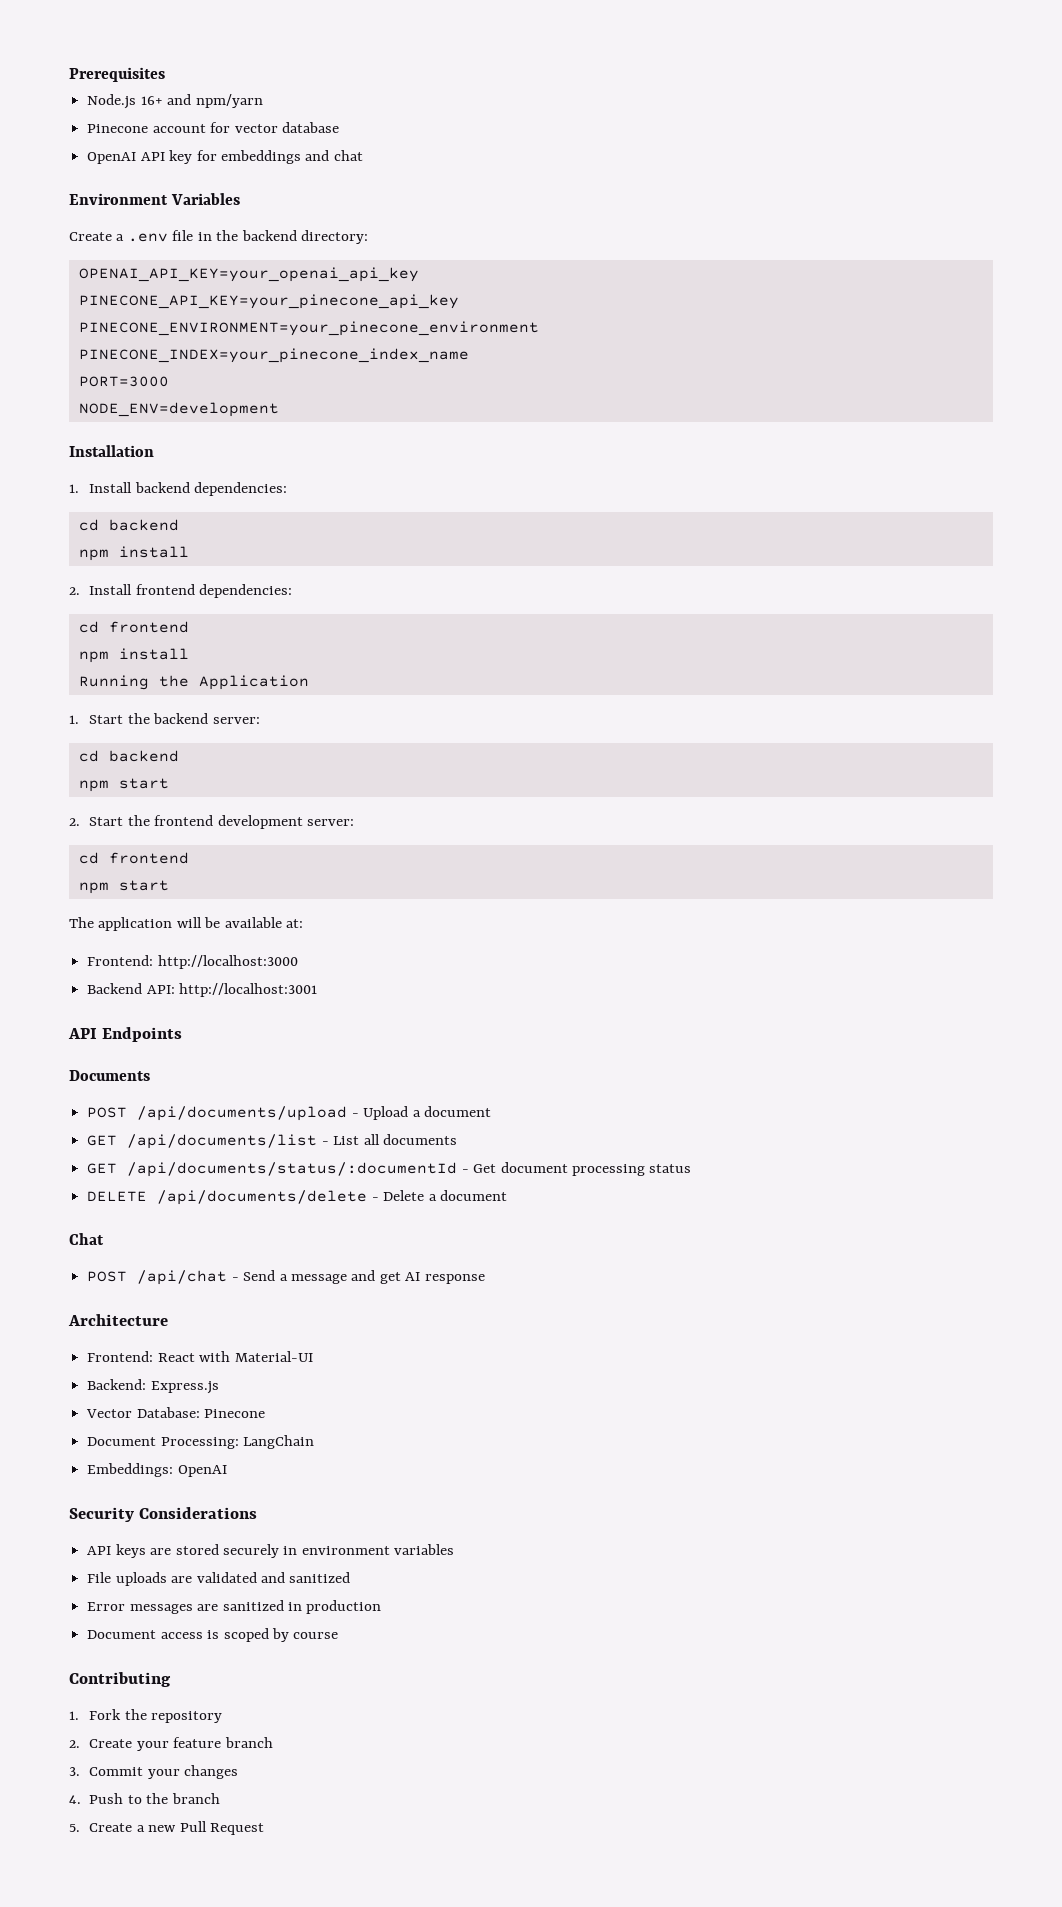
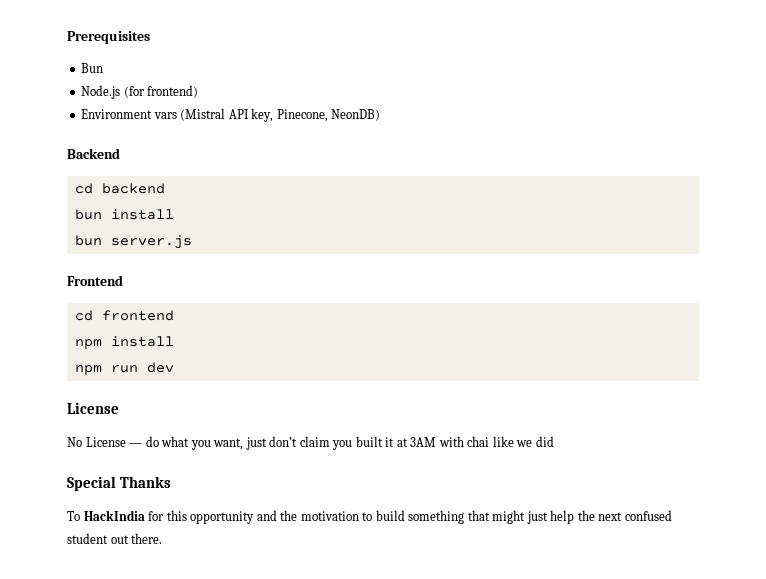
(165, 74) none -> [81,63,104,73] // Bun
[140,94,263,108] [87,122,339,133] [87,150,363,164] [69,193,240,205] [69,230,369,244] [78,267,419,282] [78,294,459,309] [78,321,539,336] [78,348,469,363] [78,376,169,387] [78,402,279,417] [69,445,154,457] [69,482,288,496] [78,519,179,531] [78,546,189,561] [69,584,293,598] 16+ and npm/yarn // Pinecone account for vector database // OpenAI API key for embeddings and chat // Environment Variables // Create a .env file in the backend directory: // OPENAI_API_KEY=your_openai_api_key // PINECONE_API_KEY=your_pinecone_api_key // PINECONE_ENVIRONMENT=your_pinecone_environment // PINECONE_INDEX=your_pinecone_index_name // PORT=3000 // NODE_ENV=development // Installation // 1. Install backend dependencies: // cd backend // npm install // 2. Install frontend dependencies: -> [123,85,199,98] [81,108,381,122] [67,148,120,159] [74,183,165,194] [74,209,174,220] [74,235,192,249] [67,275,123,286] (for frontend) // Environment vars (Mistral API key, Pinecone, NeonDB) // Backend // cd backend // bun install // bun server.js // Frontend
[78,675,309,690] [69,713,260,724] [78,750,179,762] [78,778,169,792] [69,815,354,829] [78,852,189,864] [78,880,169,894] [69,917,304,931] [87,955,298,969] [87,983,318,997] [68,1027,183,1042] [69,1070,150,1081] [87,1106,491,1121] [87,1134,457,1149] [87,1162,692,1177] [87,1190,507,1205] [69,1233,104,1245] [87,1270,485,1285] [68,1314,168,1326] [87,1351,313,1362] [87,1379,219,1394] [86,1407,266,1418] [87,1435,315,1449] [87,1463,227,1477] [69,1507,258,1522] [87,1544,455,1558] [87,1572,351,1586] [87,1600,382,1614] [87,1628,339,1642] [69,1672,171,1687] [69,1709,223,1723] [69,1737,273,1751] [69,1765,239,1779] [69,1793,220,1804] [69,1821,264,1835] Running the Application // 1. Start the backend server: // cd backend // npm start // 2. Start the frontend development server: // cd frontend // npm start // The application will be available at: // Frontend: http://localhost:3000 // Backend API: http://localhost:3001 // API Endpoints // Documents // POST /api/documents/upload - Upload a document // GET /api/documents/list - List all documents // GET /api/documents/status/:documentId - Get document processing status // DELETE /api/documents/delete - Delete a document // Chat // POST /api/chat - Send a message and get AI response // Architecture // Frontend: React with Material-UI // Backend: Express.js // Vector Database: Pinecone // Document Processing: LangChain // Embeddings: OpenAI // Security Considerations // API keys are stored securely in environment variables // File uploads are validated and sanitized // Error messages are sanitized in production // Document access is scoped by course // Contributing // 1. Fork the repository // 2. Create your feature branch // 3. Commit your changes // 4. Push to the branch // 5. Create a new Pull Request -> [74,362,174,375] [67,402,119,414] [67,436,554,450] [67,476,172,491] [67,510,672,524] [67,533,163,544] npm run dev // License // No License — do what you want, just don’t claim you built it at 3AM with chai like we did // Special Thanks // To HackIndia for this opportunity and the motivation to build something that might just help the next confused student out there.

